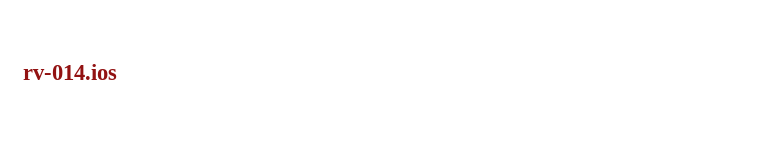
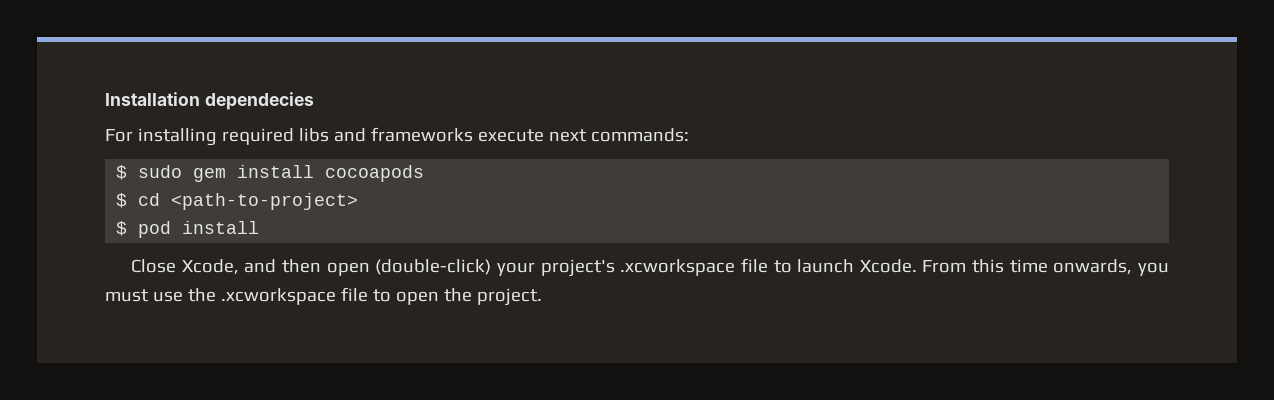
[23,64,117,80] rv-014.ios -> [105,92,314,110] [105,127,689,146] [116,165,425,182] [116,193,359,210] [116,221,260,238] [131,258,1169,277] [105,287,542,306] Installation dependecies // For installing required libs and frameworks execute next commands: // $ sudo gem install cocoapods // $ cd <path-to-project> // $ pod install // Close Xcode, and then open (double-click) your project's .xcworkspace file to launch Xcode. From this time onwards, you must use the .xcworkspace file to open the project.

